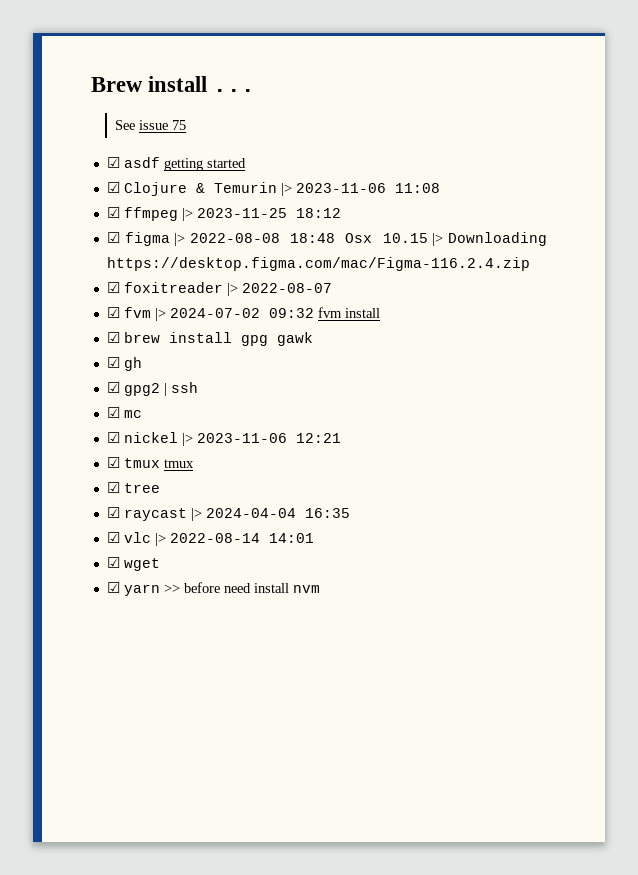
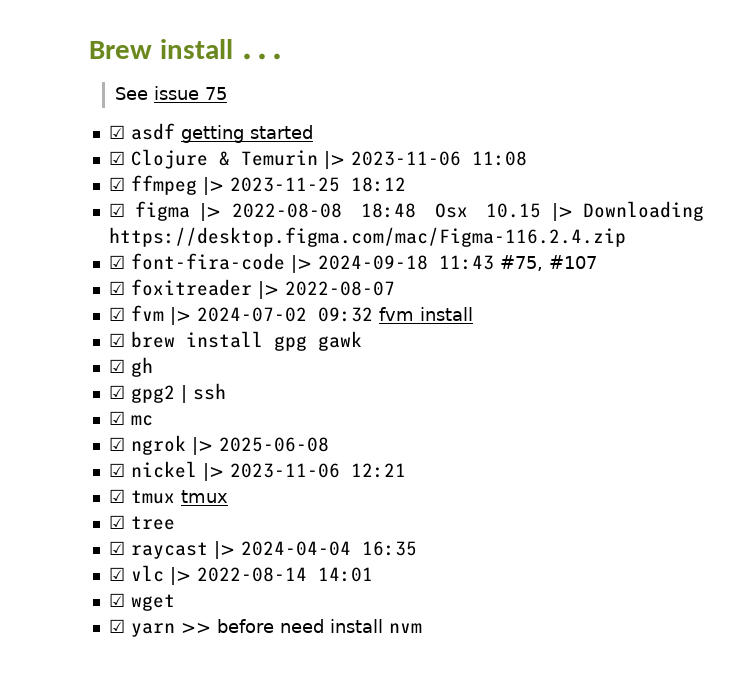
(530, 264) none -> [108,253,597,273] // ☑ font-fira-code |> 2024-09-18 11:43 #75, #107
(142, 414) none -> [108,435,329,455] // ☑ ngrok |> 2025-06-08

